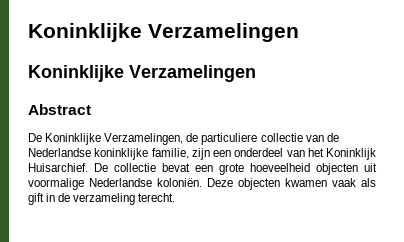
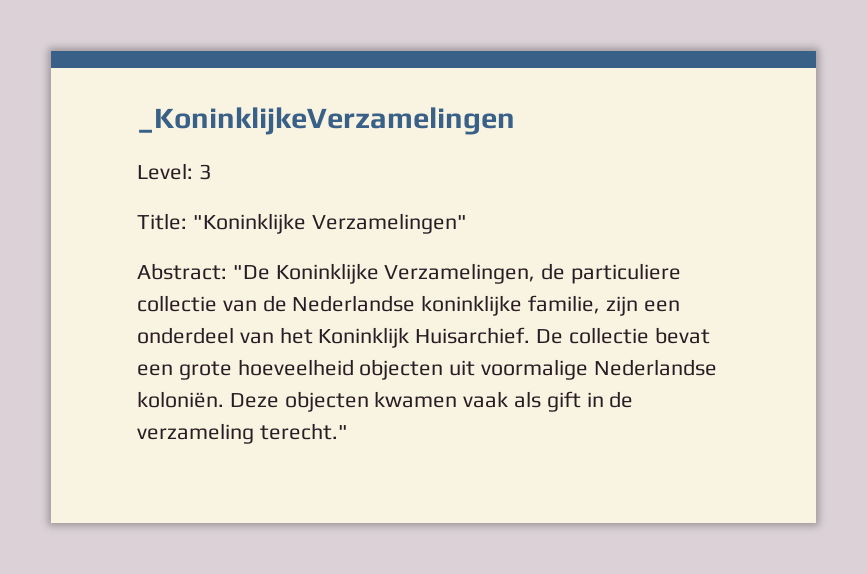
[28,23,299,42] [28,65,256,82] [28,104,91,115] [28,133,42,142] Koninklijke Verzamelingen // Koninklijke Verzamelingen // Abstract // De -> [137,107,515,135] [137,163,211,180] [137,213,467,234] [137,263,270,280] _KoninklijkeVerzamelingen // Level: 3 // Title: "Koninklijke Verzamelingen" // Abstract: "De
[138,193,176,202] terecht. -> [259,423,348,440] terecht."

